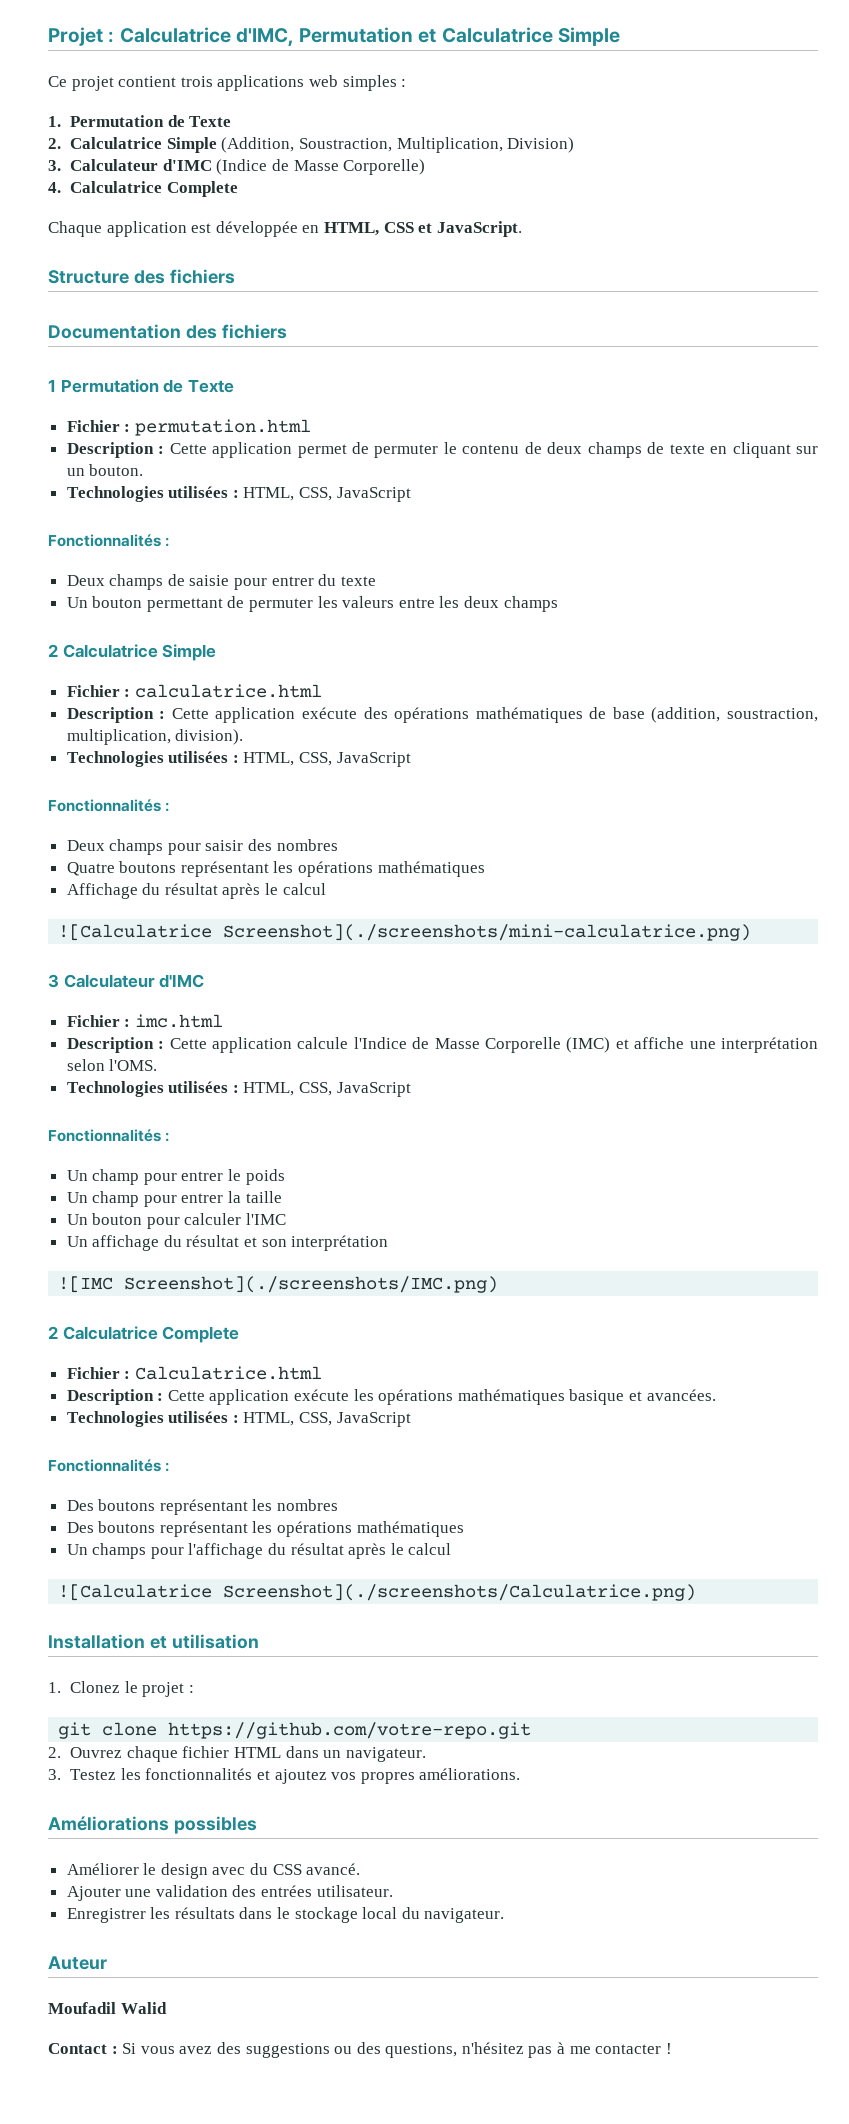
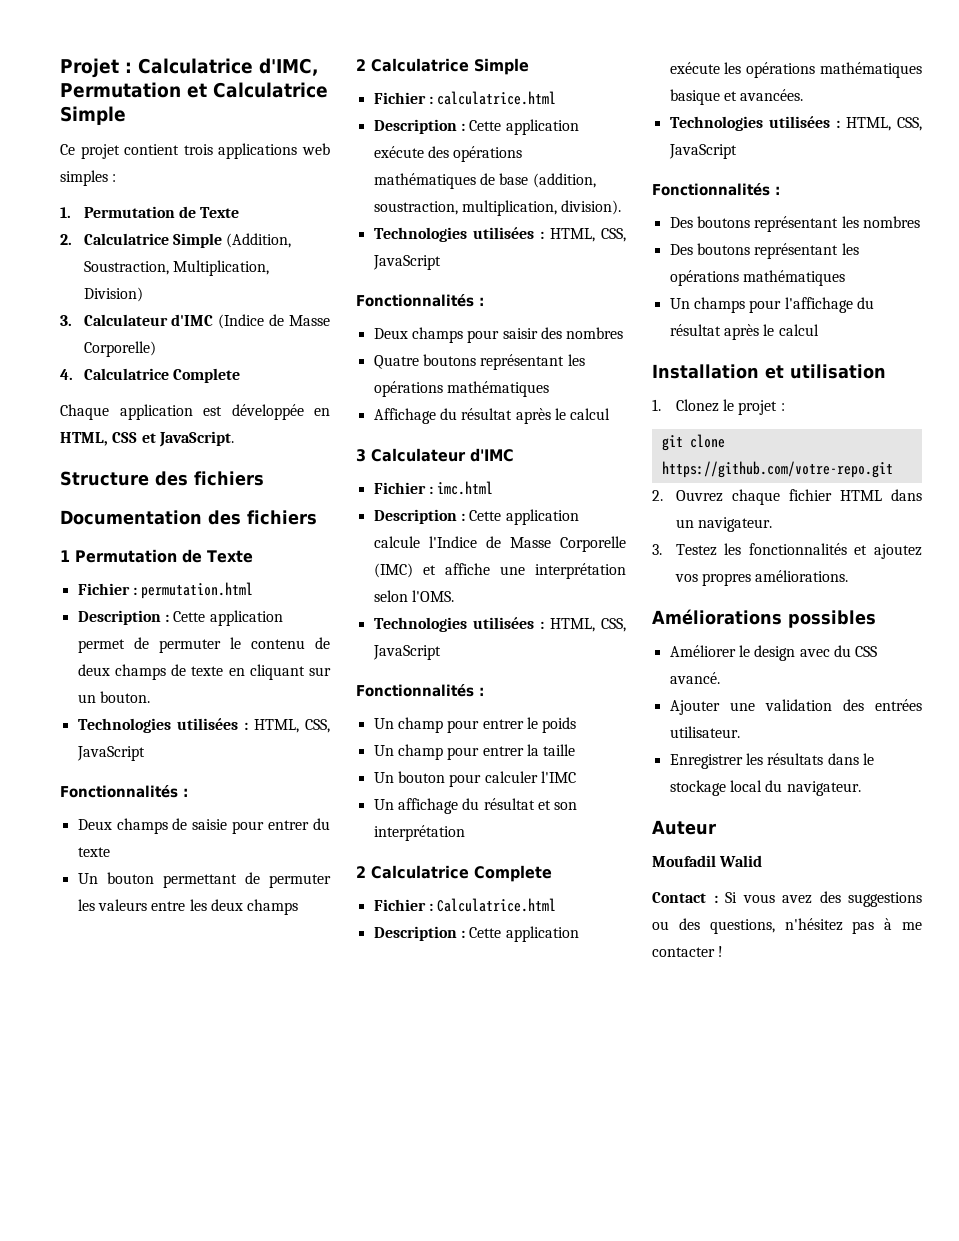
[58,924,752,941] // ![Calculatrice Screenshot](./screenshots/mini-calculatrice.png) -> (611, 414) none
[58,1276,499,1293] // ![IMC Screenshot](./screenshots/IMC.png) -> (465, 833) none
[58,1584,697,1601] // ![Calculatrice Screenshot](./screenshots/Calculatrice.png) -> (819, 330) none

